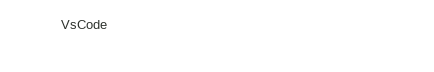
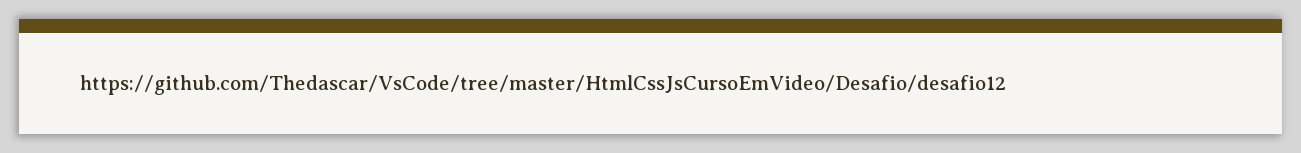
[61,20,107,29] VsCode -> [80,75,1006,95] https://github.com/Thedascar/VsCode/tree/master/HtmlCssJsCursoEmVideo/Desafio/desafio12

